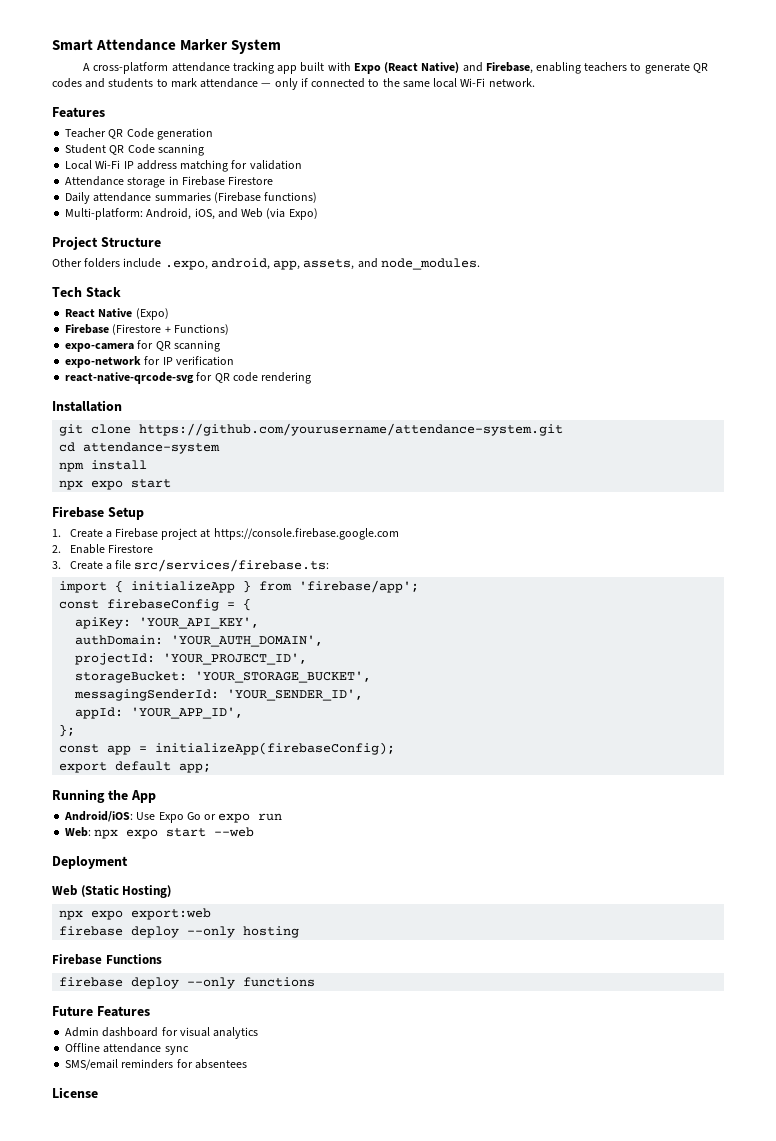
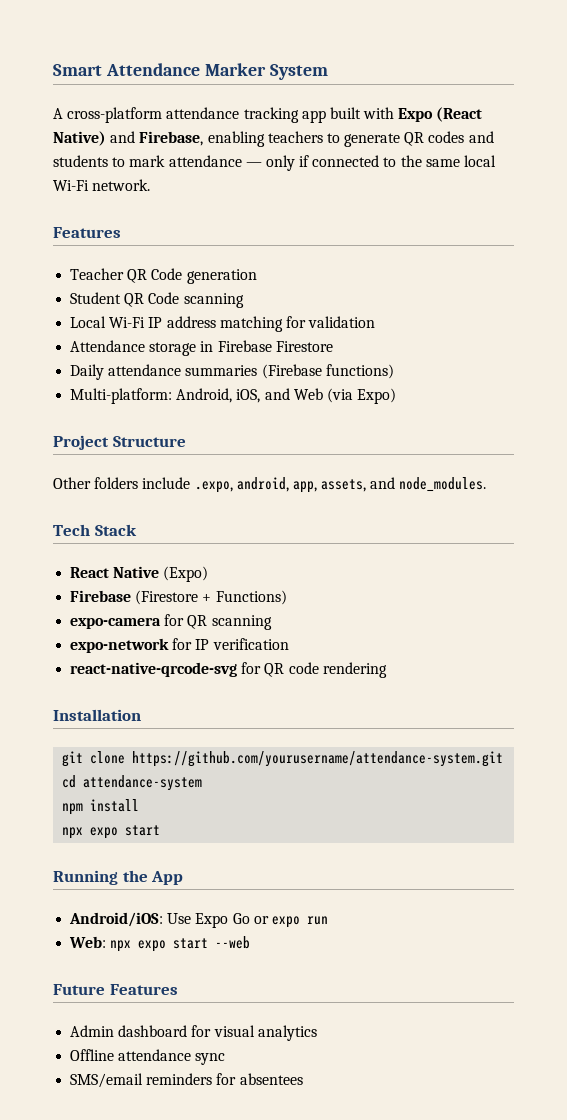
[52,506,144,520] [52,528,399,540] [52,544,153,554] [52,559,330,572] [59,580,420,593] [59,598,252,611] [75,617,260,629] [75,635,324,647] [75,653,308,665] [75,671,372,683] [74,689,364,701] [75,707,244,719] [59,724,76,737] [59,742,396,755] [59,761,212,773] // Firebase Setup // 1. Create a Firebase project at https://console.firebase.google.com // 2. Enable Firestore // 3. Create a file src/services/firebase.ts: // import { initializeApp } from 'firebase/app'; // const firebaseConfig = { // apiKey: 'YOUR_API_KEY', // authDomain: 'YOUR_AUTH_DOMAIN', // projectId: 'YOUR_PROJECT_ID', // storageBucket: 'YOUR_STORAGE_BUCKET', // messagingSenderId: 'YOUR_SENDER_ID', // appId: 'YOUR_APP_ID', // }; // const app = initializeApp(firebaseConfig); // export default app; -> (161, 830) none
[52,856,128,869] [52,885,172,898] [59,908,212,920] [59,926,300,938] [52,954,162,965] [59,977,316,989] // Deployment // Web (Static Hosting) // npx expo export:web // firebase deploy --only hosting // Firebase Functions // firebase deploy --only functions -> (251, 942) none
[52,1087,98,1098] // License -> (303, 1079) none

